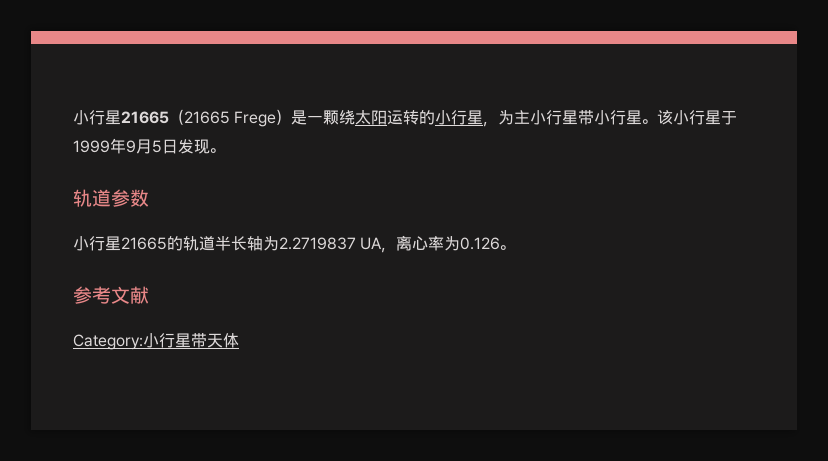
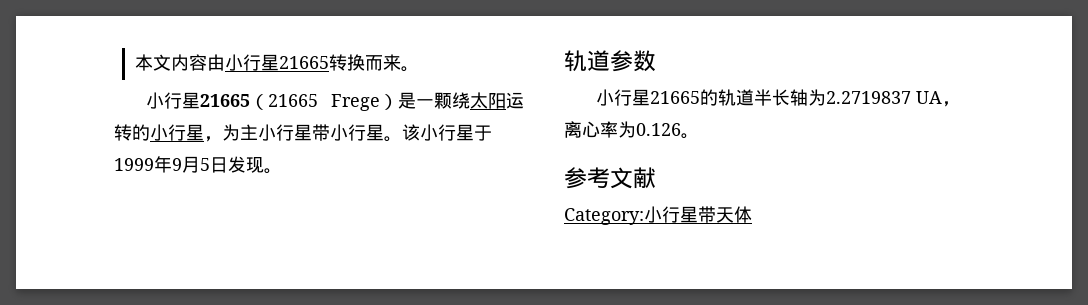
(73, 117) none -> [134,54,419,72] 本文内容由小行星21665转换而来。 //

